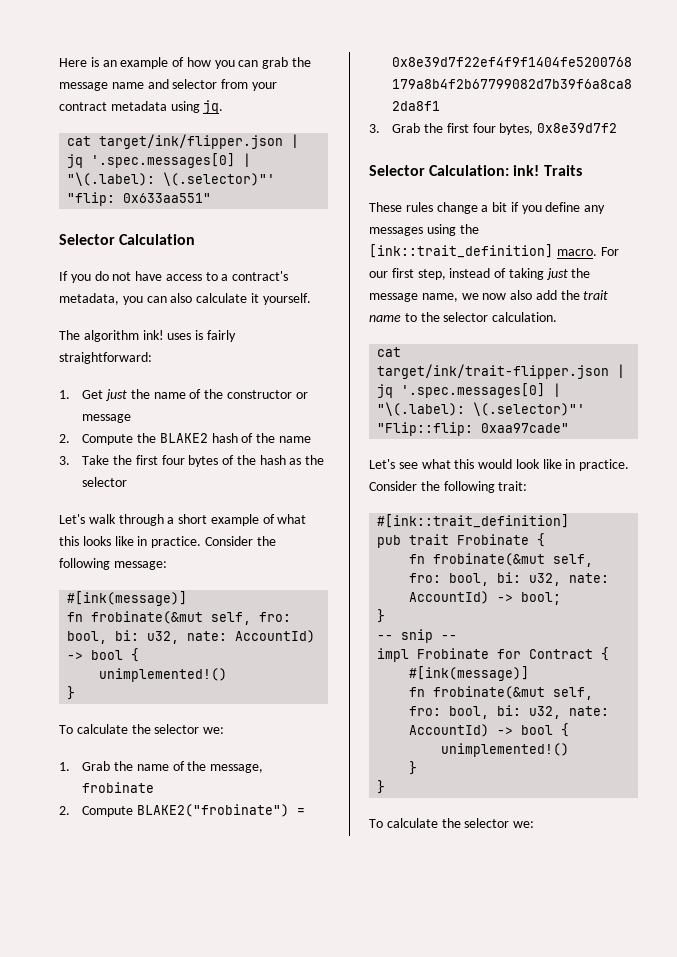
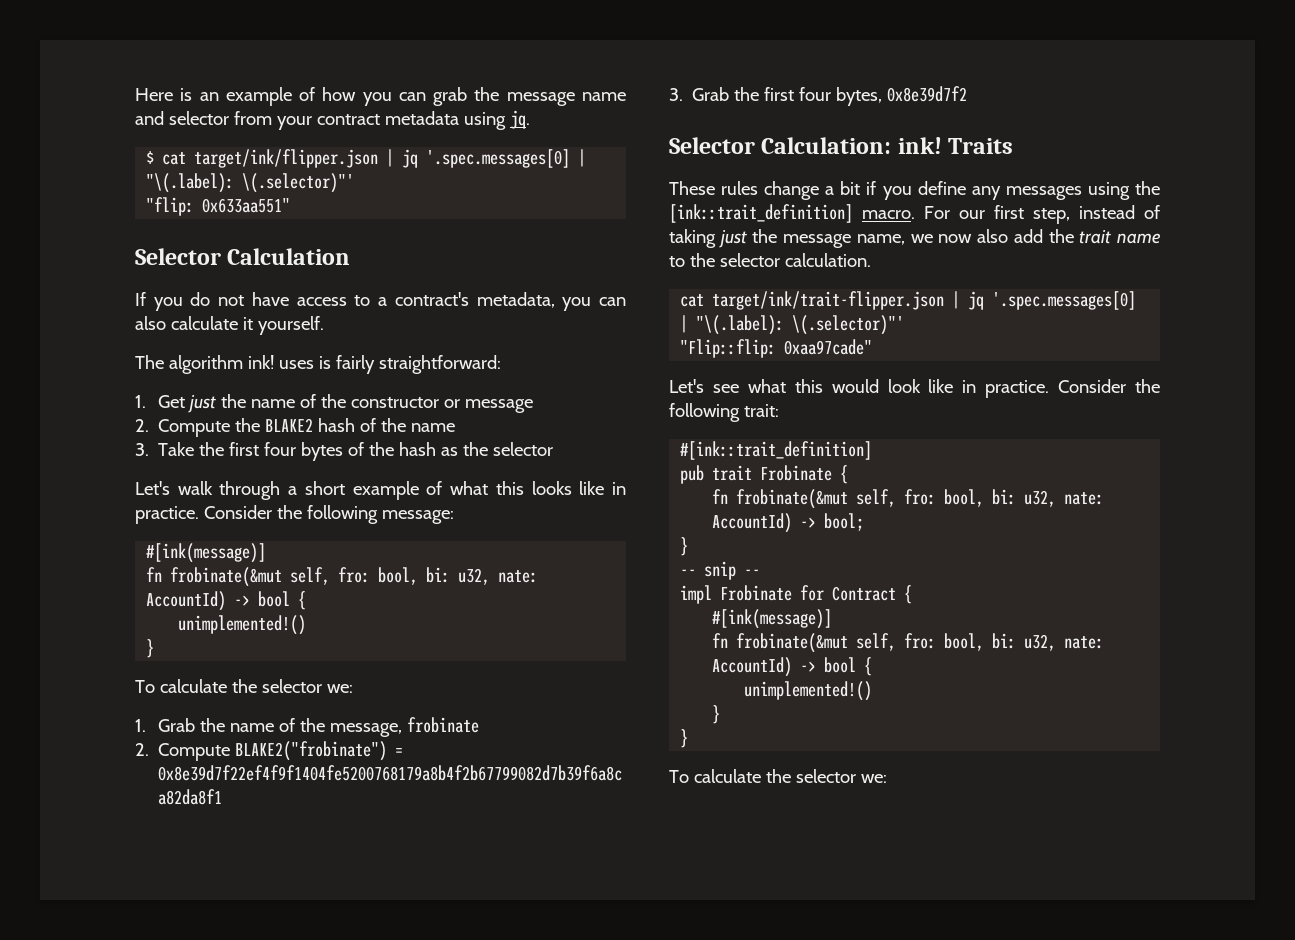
(224, 107) none -> [146,151,155,164] $

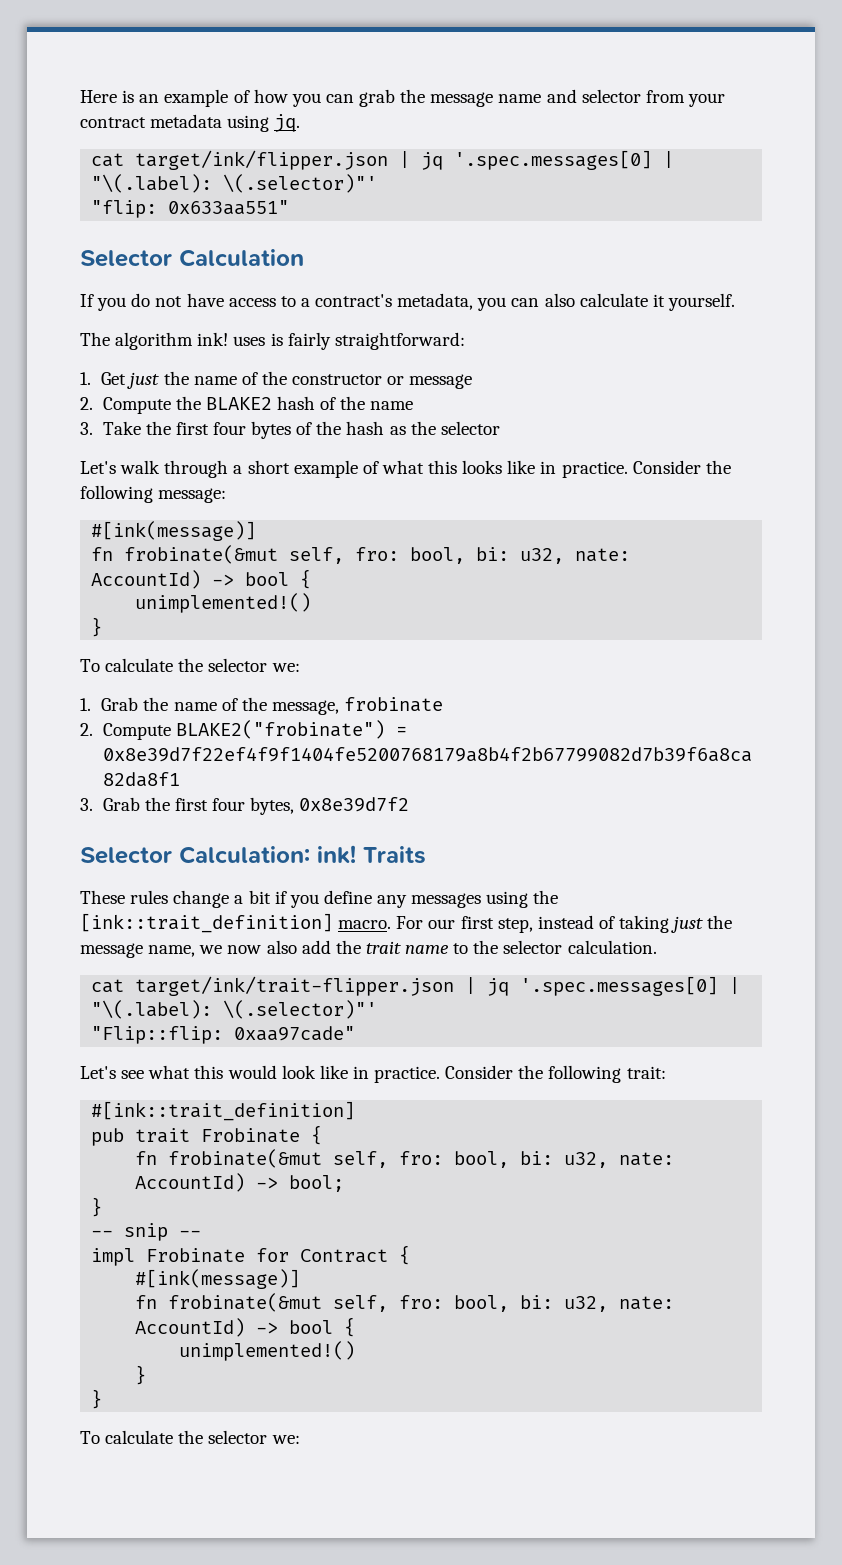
[146,151,155,164] $ -> (301, 123) none

